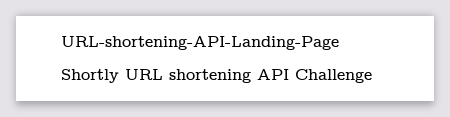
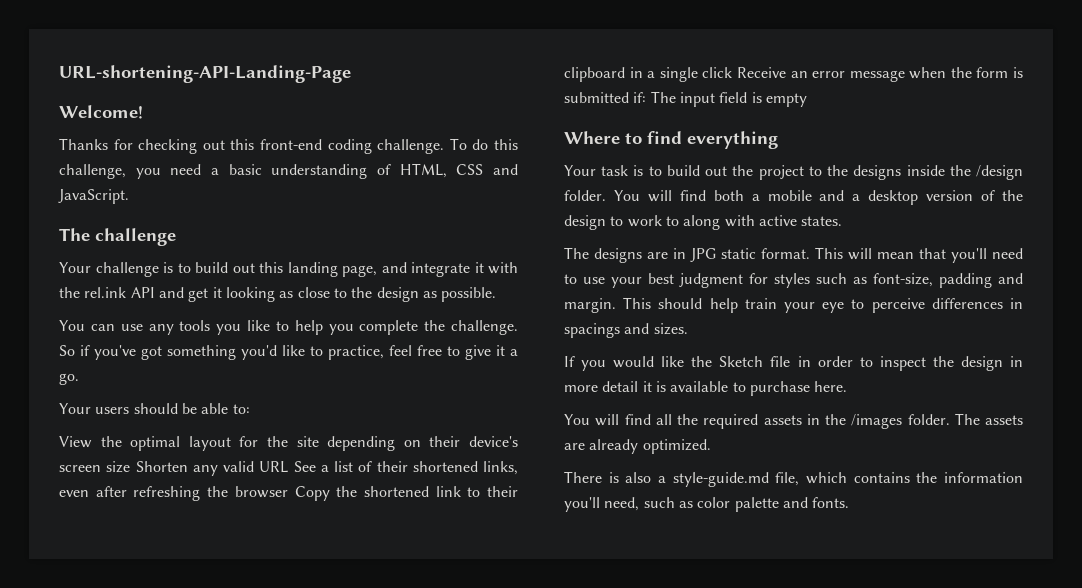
[61,69,372,83] Shortly URL shortening API Challenge -> [59,105,143,119] [59,138,519,154] [59,163,518,179] [58,189,129,204] [59,228,176,246] [59,262,518,277] [59,287,497,302] [59,320,518,335] [59,345,518,360] [59,373,79,385] [59,403,250,414] [59,436,519,451] [59,461,518,476] [59,486,518,501] [564,67,1023,82] [564,91,807,107] [564,131,778,149] [564,165,1023,180] [564,190,1023,205] [564,215,843,230] [564,247,1023,263] [564,273,1023,288] [564,297,1023,313] [564,323,688,338] [564,356,1023,371] [564,381,848,396] [564,413,1023,429] [564,439,711,454] [564,471,1023,487] [564,497,850,512] Welcome! // Thanks for checking out this front-end coding challenge. To do this challenge, you need a basic understanding of HTML, CSS and JavaScript. // The challenge // Your challenge is to build out this landing page, and integrate it with the rel.ink API and get it looking as close to the design as possible. // You can use any tools you like to help you complete the challenge. So if you've got something you'd like to practice, feel free to give it a go. // Your users should be able to: // View the optimal layout for the site depending on their device's screen size Shorten any valid URL See a list of their shortened links, even after refreshing the browser Copy the shortened link to their clipboard in a single click Receive an error message when the form is submitted if: The input field is empty // Where to find everything // Your task is to build out the project to the designs inside the /design folder. You will find both a mobile and a desktop version of the design to work to along with active states. // The designs are in JPG static format. This will mean that you'll need to use your best judgment for styles such as font-size, padding and margin. This should help train your eye to perceive differences in spacings and sizes. // If you would like the Sketch file in order to inspect the design in more detail it is available to purchase here. // You will find all the required assets in the /images folder. The assets are already optimized. // There is also a style-guide.md file, which contains the information you'll need, such as color palette and fonts.

